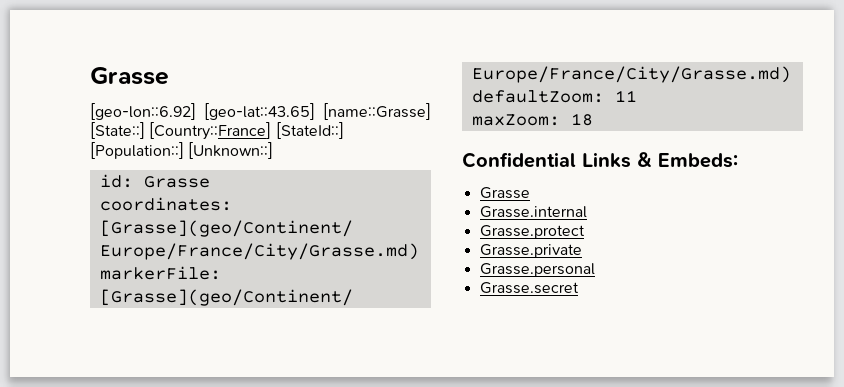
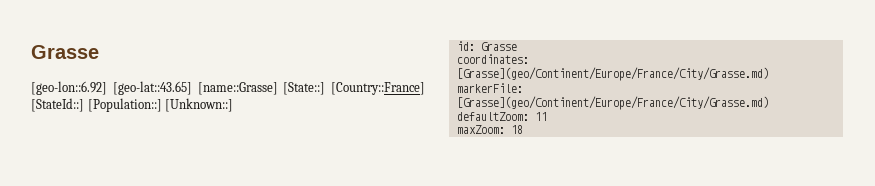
[462,152,738,168] [479,187,530,199] [479,206,587,218] [479,225,585,239] [479,244,582,258] [479,263,595,277] [479,282,579,294] // Confidential Links & Embeds: // Grasse // Grasse.internal // Grasse.protect // Grasse.private // Grasse.personal // Grasse.secret -> (523, 129) none

